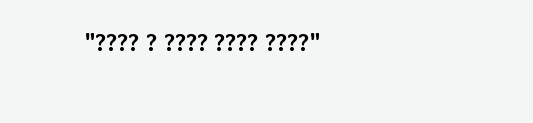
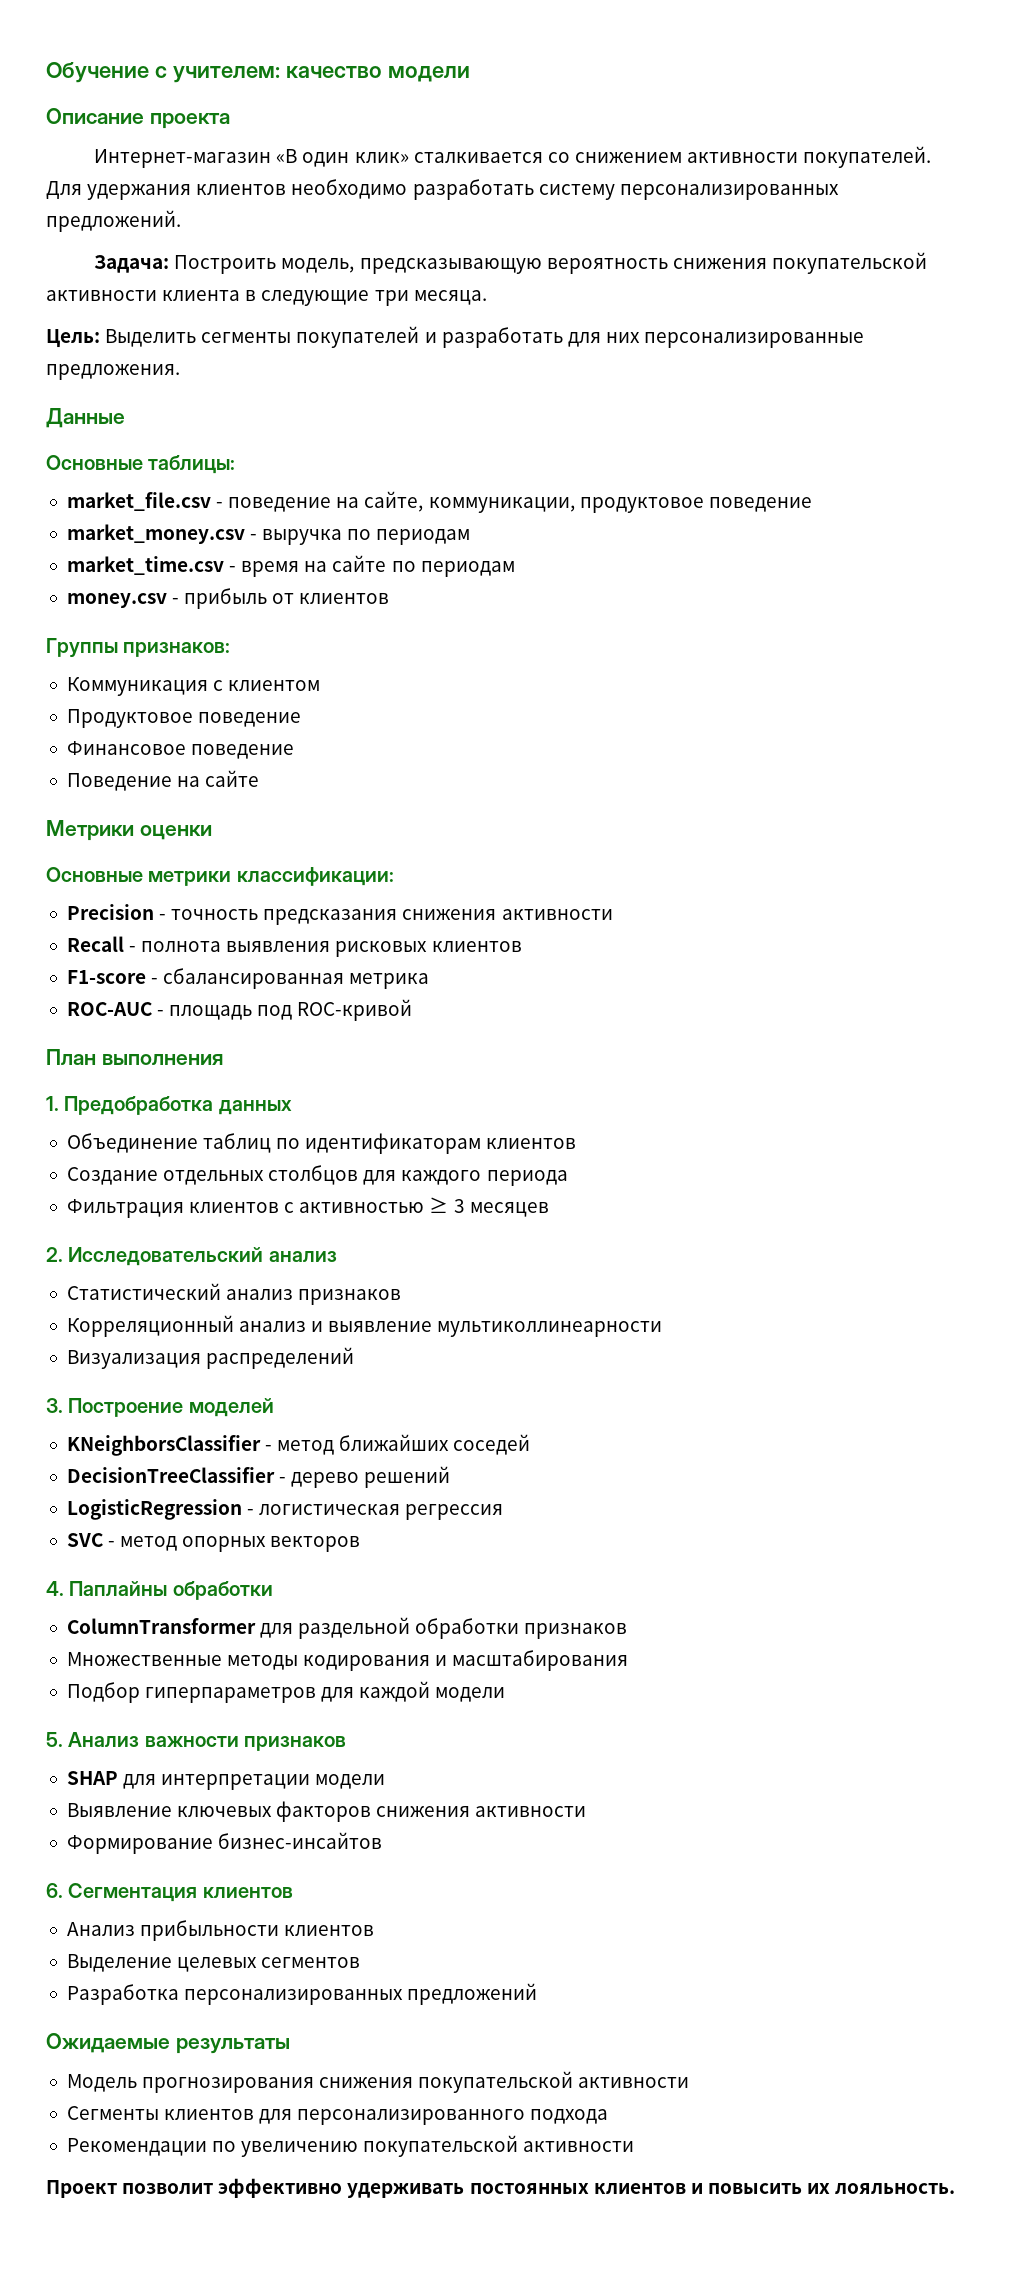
[84,33,320,51] "???? ? ???? ???? ????" -> [46,62,470,83] [46,108,230,129] [94,146,932,168] [46,179,839,200] [46,210,181,232] [94,252,927,274] [46,290,487,306] [46,326,865,348] [46,364,180,380] [46,408,125,428] [46,455,236,474] [66,491,812,513] [66,524,471,545] [66,555,515,577] [66,588,390,609] [46,638,231,658] [66,677,321,696] [66,709,302,728] [66,741,295,759] [66,770,260,791] [46,820,212,841] [46,867,394,886] [66,904,613,925] [66,936,522,957] [66,968,430,989] [66,999,413,1021] [46,1049,223,1065] [46,1096,292,1115] [66,1133,577,1154] [66,1165,568,1186] [66,1197,549,1218] [46,1247,337,1266] [66,1283,402,1305] [66,1315,663,1337] [66,1347,355,1369] [46,1398,274,1417] [66,1434,531,1456] [66,1466,451,1488] [66,1499,504,1520] [66,1533,361,1552] [46,1581,273,1600] [66,1617,628,1639] [66,1650,629,1671] [66,1681,506,1703] [46,1732,347,1751] [66,1771,386,1790] [66,1801,587,1822] [66,1832,383,1854] [46,1883,293,1902] [66,1920,375,1941] [66,1954,361,1972] [66,1983,538,2005] [46,2033,290,2054] [66,2071,690,2093] [66,2106,609,2125] [66,2135,635,2157] [46,2178,956,2198] Обучение с учителем: качество модели // Описание проекта // Интернет-магазин «В один клик» сталкивается со снижением активности покупателей. Для удержания клиентов необходимо разработать систему персонализированных предложений. // Задача: Построить модель, предсказывающую вероятность снижения покупательской активности клиента в следующие три месяца. // Цель: Выделить сегменты покупателей и разработать для них персонализированные предложения. // Данные // Основные таблицы: // market_file.csv - поведение на сайте, коммуникации, продуктовое поведение // market_money.csv - выручка по периодам // market_time.csv - время на сайте по периодам // money.csv - прибыль от клиентов // Группы признаков: // Коммуникация с клиентом // Продуктовое поведение // Финансовое поведение // Поведение на сайте // Метрики оценки // Основные метрики классификации: // Precision - точность предсказания снижения активности // Recall - полнота выявления рисковых клиентов // F1-score - сбалансированная метрика // ROC-AUC - площадь под ROC-кривой // План выполнения // 1. Предобработка данных // Объединение таблиц по идентификаторам клиентов // Создание отдельных столбцов для каждого периода // Фильтрация клиентов с активностью ≥ 3 месяцев // 2. Исследовательский анализ // Статистический анализ признаков // Корреляционный анализ и выявление мультиколлинеарности // Визуализация распределений // 3. Построение моделей // KNeighborsClassifier - метод ближайших соседей // DecisionTreeClassifier - дерево решений // LogisticRegression - логистическая регрессия // SVC - метод опорных векторов // 4. Паплайны обработки // ColumnTransformer для раздельной обработки признаков // Множественные методы кодирования и масштабирования // Подбор гиперпараметров для каждой модели // 5. Анализ важности признаков // SHAP для интерпретации модели // Выявление ключевых факторов снижения активности // Формирование бизнес-инсайтов // 6. Сегментация клиентов // Анализ прибыльности клиентов // Выделение целевых сегментов // Разработка персонализированных предложений // Ожидаемые результаты // Модель прогнозирования снижения покупательской активности // Сегменты клиентов для персонализированного подхода // Рекомендации по увеличению покупательской активности // Проект позволит эффективно удерживать постоянных клиентов и повысить их лояльность.

